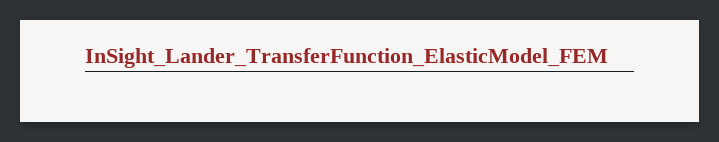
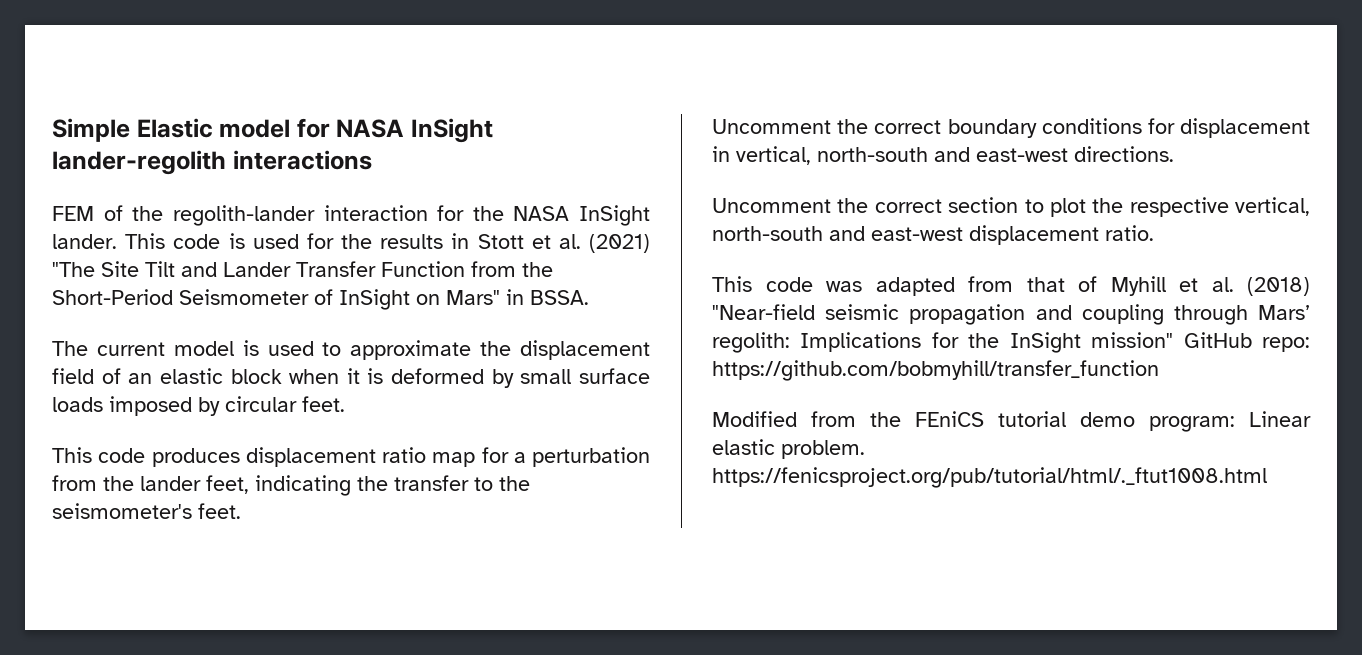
[85,48,608,68] InSight_Lander_TransferFunction_ElasticModel_FEM -> [52,118,494,143] [52,150,372,175] [52,205,650,226] [52,233,651,253] [52,261,553,277] [52,289,589,310] [52,340,650,360] [52,368,650,388] [52,396,345,416] [52,447,650,467] [52,475,530,496] [52,503,241,519] [712,118,1310,138] [712,146,1174,165] [712,197,1310,217] [712,225,1154,245] [712,276,1310,296] [712,304,1310,325] [712,332,1310,353] [712,360,1159,381] [712,411,1311,432] [712,439,865,459] [712,467,1267,488] Simple Elastic model for NASA InSight lander-regolith interactions // FEM of the regolith-lander interaction for the NASA InSight lander. This code is used for the results in Stott et al. (2021) "The Site Tilt and Lander Transfer Function from the Short-Period Seismometer of InSight on Mars" in BSSA. // The current model is used to approximate the displacement field of an elastic block when it is deformed by small surface loads imposed by circular feet. // This code produces displacement ratio map for a perturbation from the lander feet, indicating the transfer to the seismometer's feet. // Uncomment the correct boundary conditions for displacement in vertical, north-south and east-west directions. // Uncomment the correct section to plot the respective vertical, north-south and east-west displacement ratio. // This code was adapted from that of Myhill et al. (2018) "Near-field seismic propagation and coupling through Mars’ regolith: Implications for the InSight mission" GitHub repo: https://github.com/bobmyhill/transfer_function // Modified from the FEniCS tutorial demo program: Linear elastic problem. https://fenicsproject.org/pub/tutorial/html/._ftut1008.html

